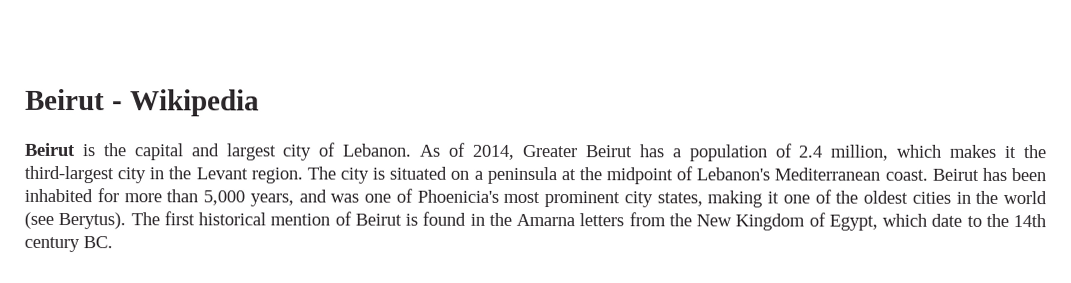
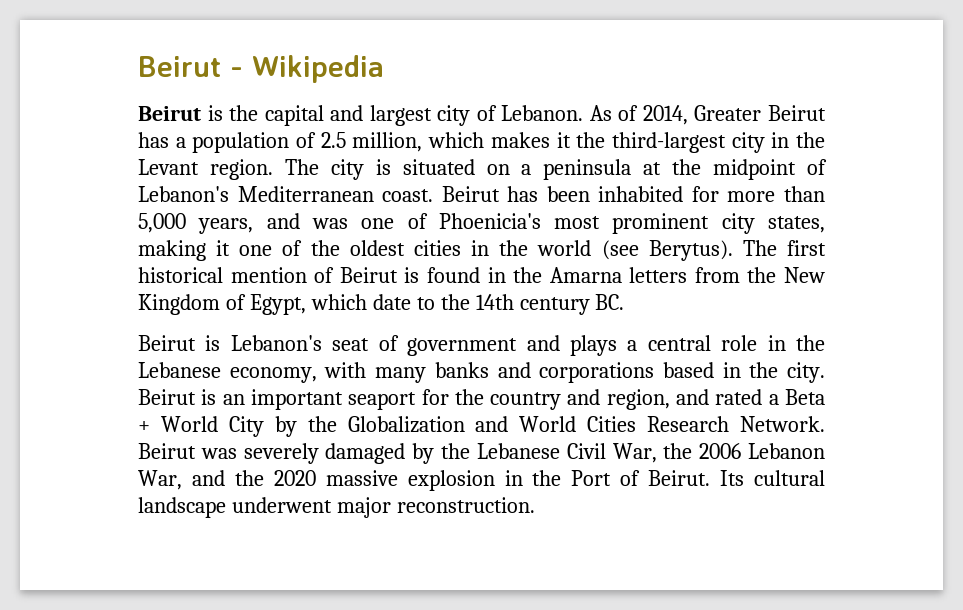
[798,145,823,158] 2.4 -> [320,132,346,148] 2.5
(113, 242) none -> [138,335,825,356] [138,362,826,383] [138,389,825,410] [138,416,825,437] [138,443,826,464] [138,470,825,491] [138,497,535,518] // Beirut is Lebanon's seat of government and plays a central role in the Lebanese economy, with many banks and corporations based in the city. Beirut is an important seaport for the country and region, and rated a Beta + World City by the Globalization and World Cities Research Network. Beirut was severely damaged by the Lebanese Civil War, the 2006 Lebanon War, and the 2020 massive explosion in the Port of Beirut. Its cultural landscape underwent major reconstruction.

